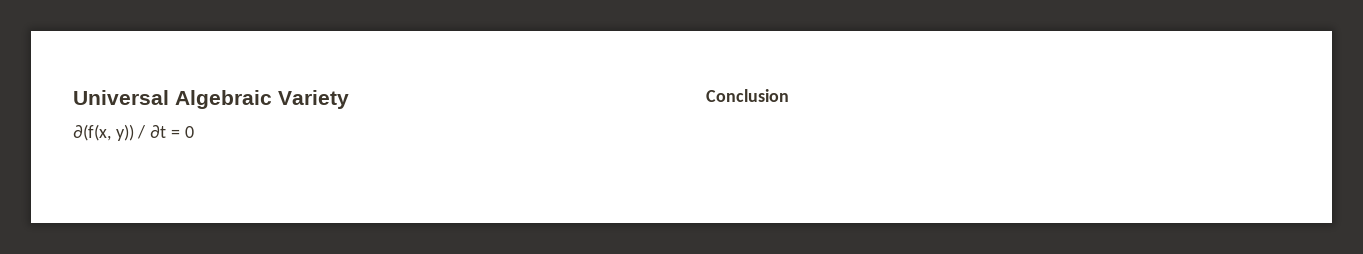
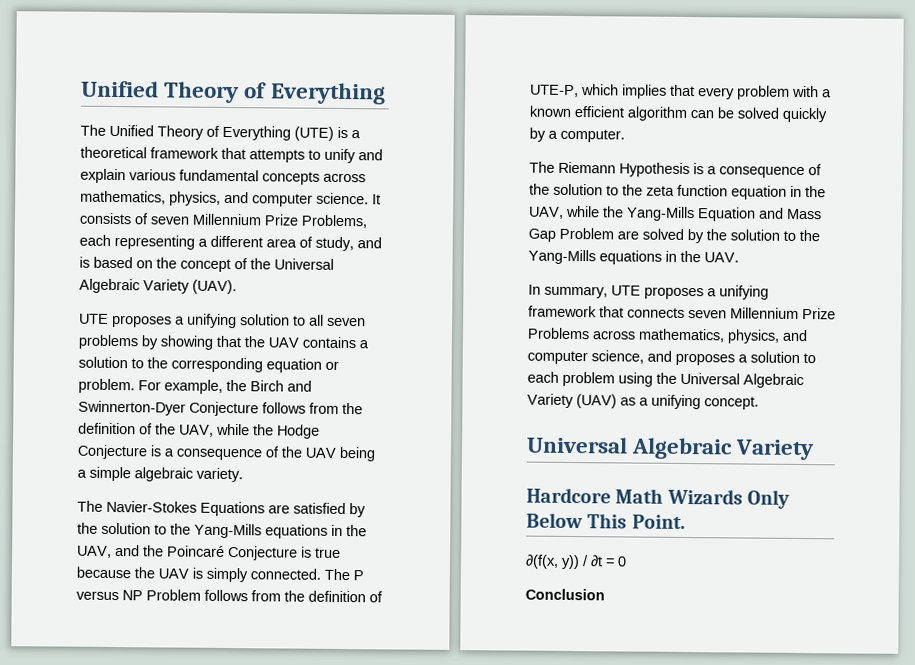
[73,90,349,109] Universal Algebraic Variety -> [81,80,386,105] [80,124,361,141] [80,146,383,164] [80,168,366,185] [80,190,381,207] [79,212,368,229] [79,234,382,252] [79,256,334,273] [79,278,237,295] [79,313,366,329] [78,334,369,350] [78,356,339,373] [78,378,312,394] [78,400,363,417] [78,422,320,439] [77,444,375,462] [77,466,243,483] [77,500,366,518] [77,522,367,539] [77,545,341,561] [76,566,364,583] [76,589,383,603] [530,84,832,100] [529,105,827,123] [529,127,625,143] [529,161,822,179] [529,183,826,200] [528,205,822,222] [528,227,820,244] [528,249,739,265] [528,284,769,300] [528,305,836,320] [527,327,808,344] [527,350,816,366] [527,371,804,389] [527,393,759,410] [526,436,815,461] [526,487,791,509] [526,512,686,529] Unified Theory of Everything // The Unified Theory of Everything (UTE) is a theoretical framework that attempts to unify and explain various fundamental concepts across mathematics, physics, and computer science. It consists of seven Millennium Prize Problems, each representing a different area of study, and is based on the concept of the Universal Algebraic Variety (UAV). // UTE proposes a unifying solution to all seven problems by showing that the UAV contains a solution to the corresponding equation or problem. For example, the Birch and Swinnerton-Dyer Conjecture follows from the definition of the UAV, while the Hodge Conjecture is a consequence of the UAV being a simple algebraic variety. // The Navier-Stokes Equations are satisfied by the solution to the Yang-Mills equations in the UAV, and the Poincaré Conjecture is true because the UAV is simply connected. The P versus NP Problem follows from the definition of UTE-P, which implies that every problem with a known efficient algorithm can be solved quickly by a computer. // The Riemann Hypothesis is a consequence of the solution to the zeta function equation in the UAV, while the Yang-Mills Equation and Mass Gap Problem are solved by the solution to the Yang-Mills equations in the UAV. // In summary, UTE proposes a unifying framework that connects seven Millennium Prize Problems across mathematics, physics, and computer science, and proposes a solution to each problem using the Universal Algebraic Variety (UAV) as a unifying concept. // Universal Algebraic Variety // Hardcore Math Wizards Only Below This Point.

